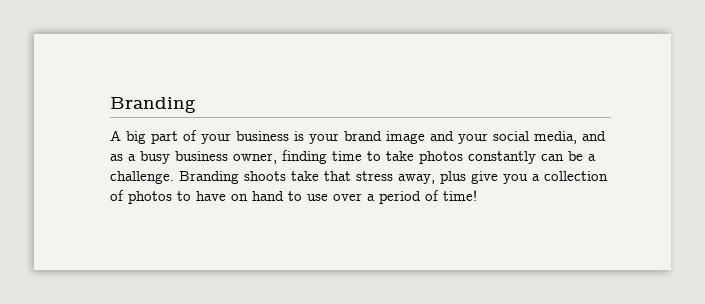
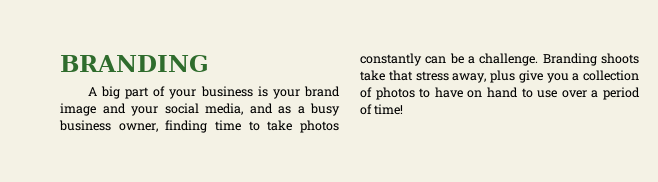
[110,97,196,113] Branding -> [60,55,209,72] BRANDING

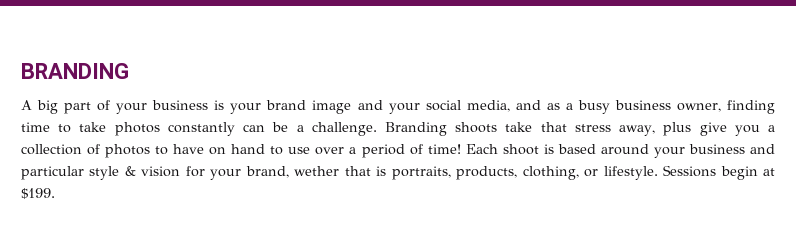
(404, 109) none -> [465,144,775,158] [21,165,776,180] [21,188,55,199] Each shoot is based around your business and particular style & vision for your brand, wether that is portraits, products, clothing, or lifestyle. Sessions begin at $199.

